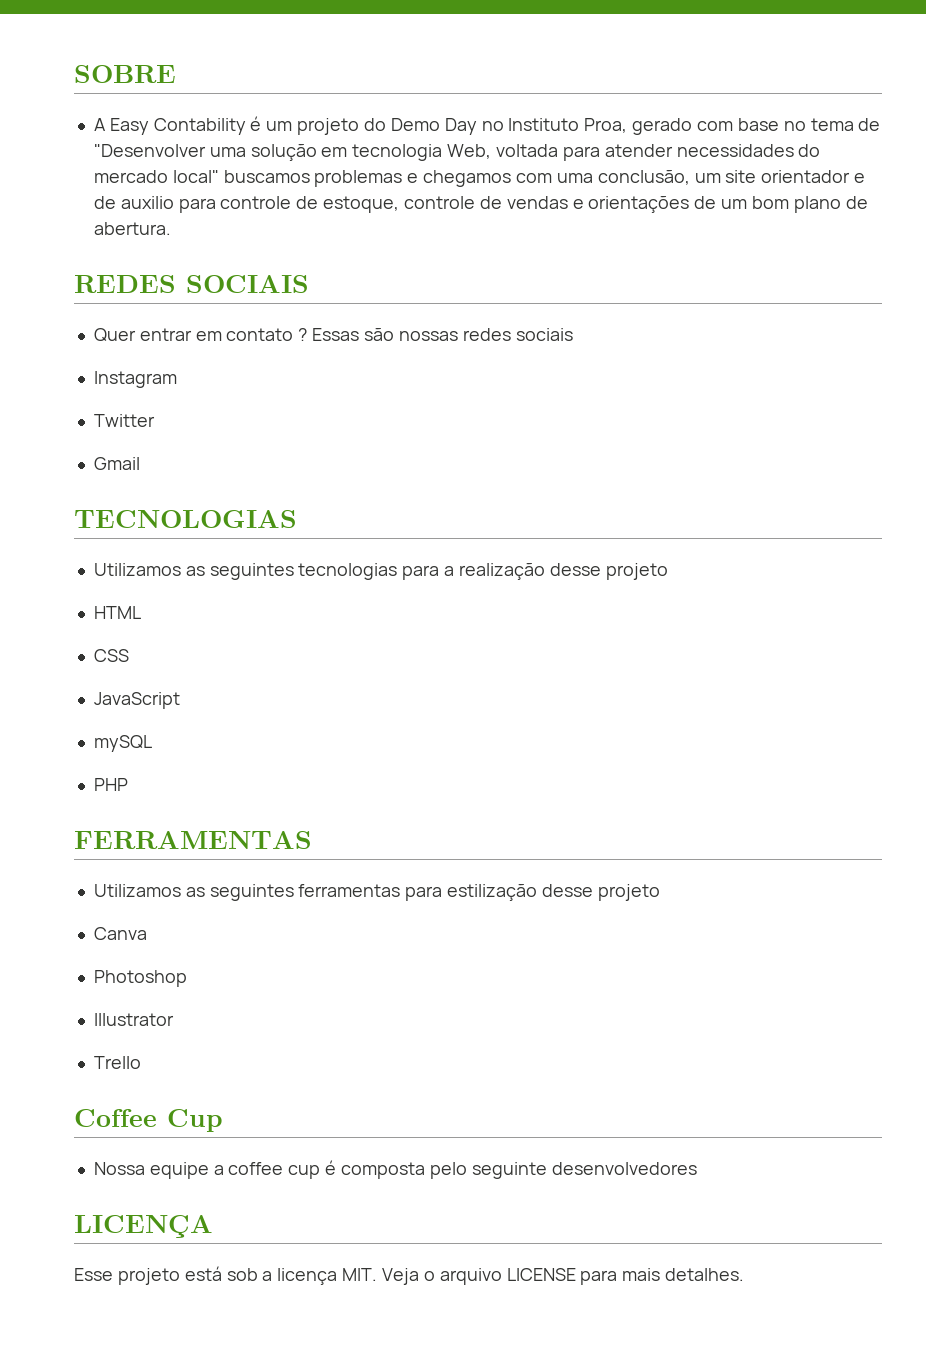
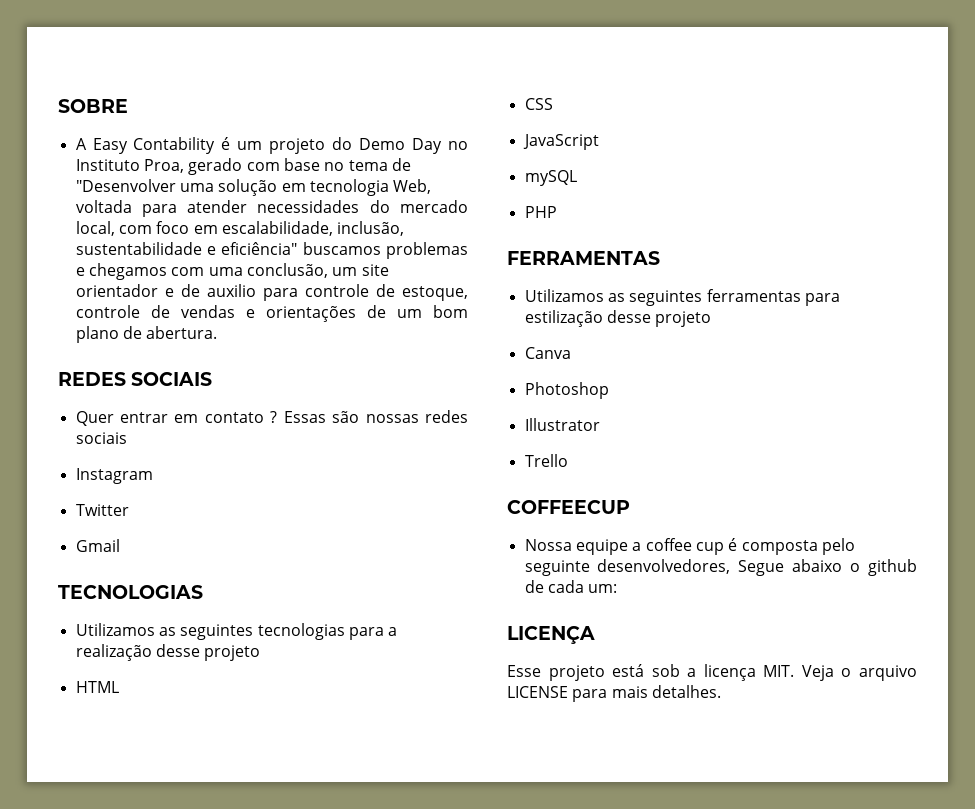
[172,170,219,183] local" -> [75,221,405,236] [75,242,298,255] local, com foco em escalabilidade, inclusão, sustentabilidade e eficiência"
[74,1109,223,1132] Coffee Cup -> [507,500,630,514] COFFEECUP
[551,1162,697,1175] desenvolvedores -> [597,559,917,576] [524,580,618,593] desenvolvedores, Segue abaixo o github de cada um:

